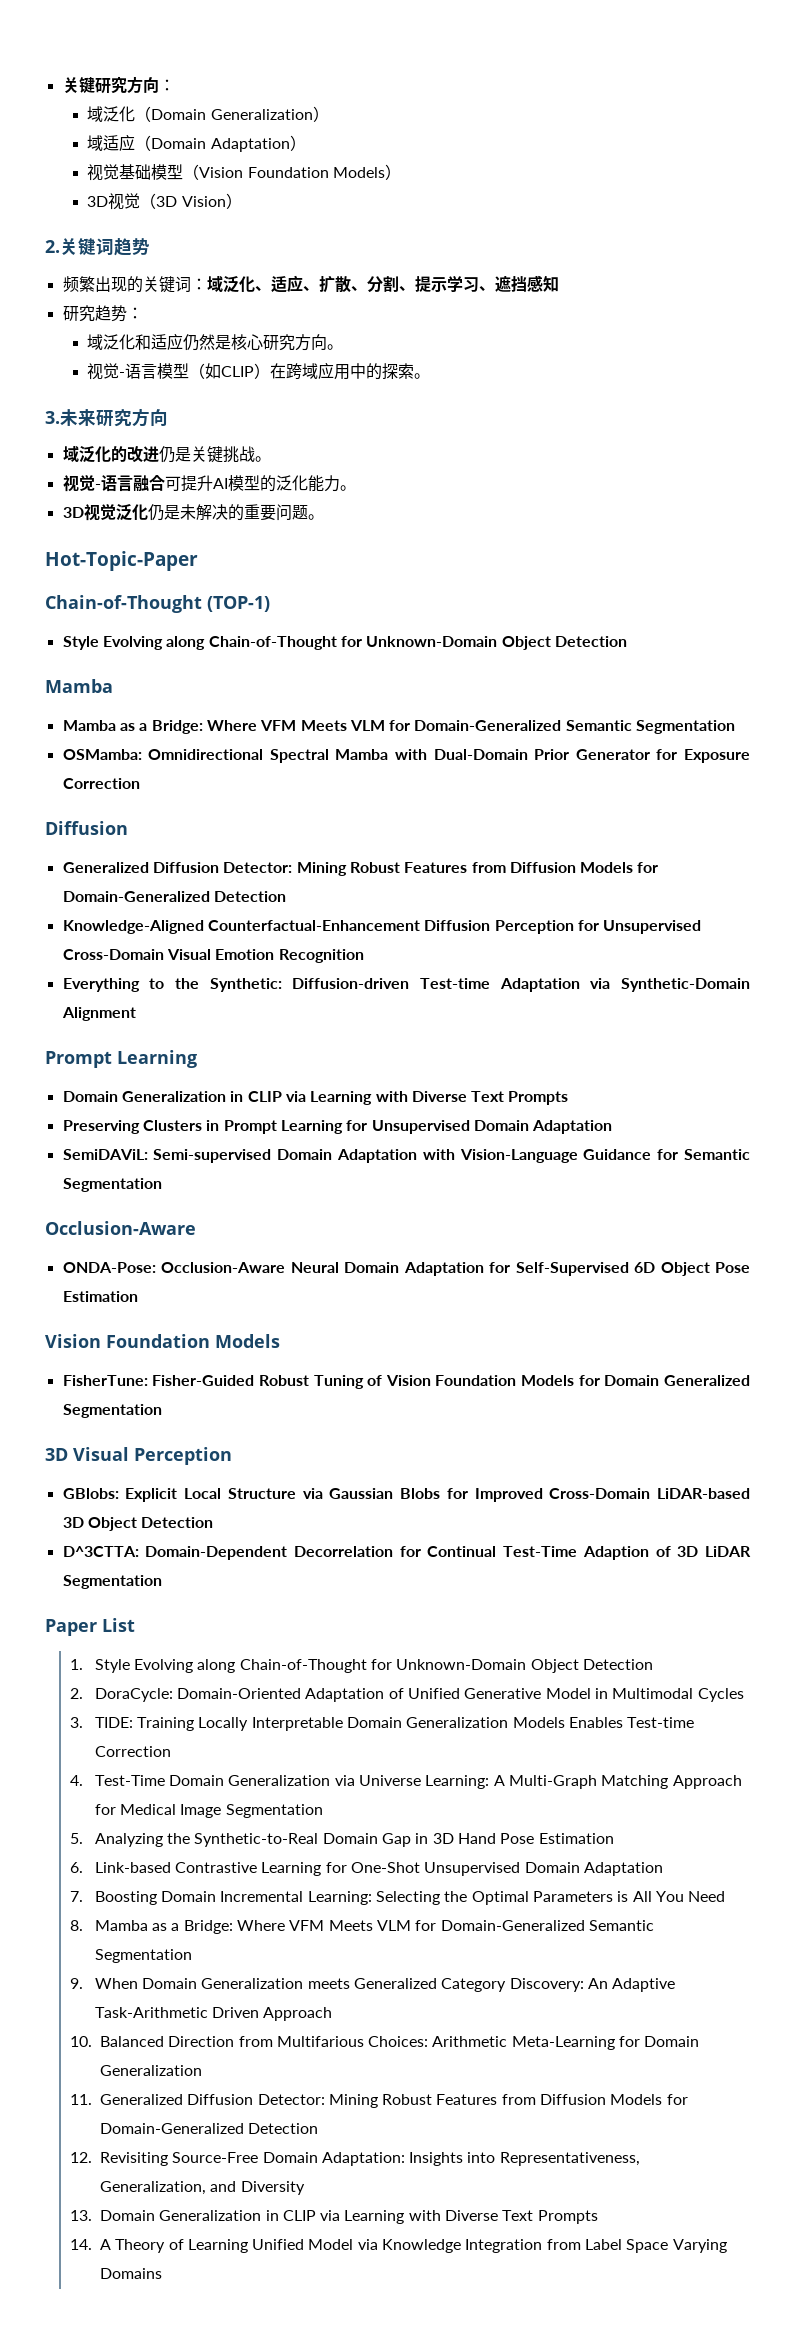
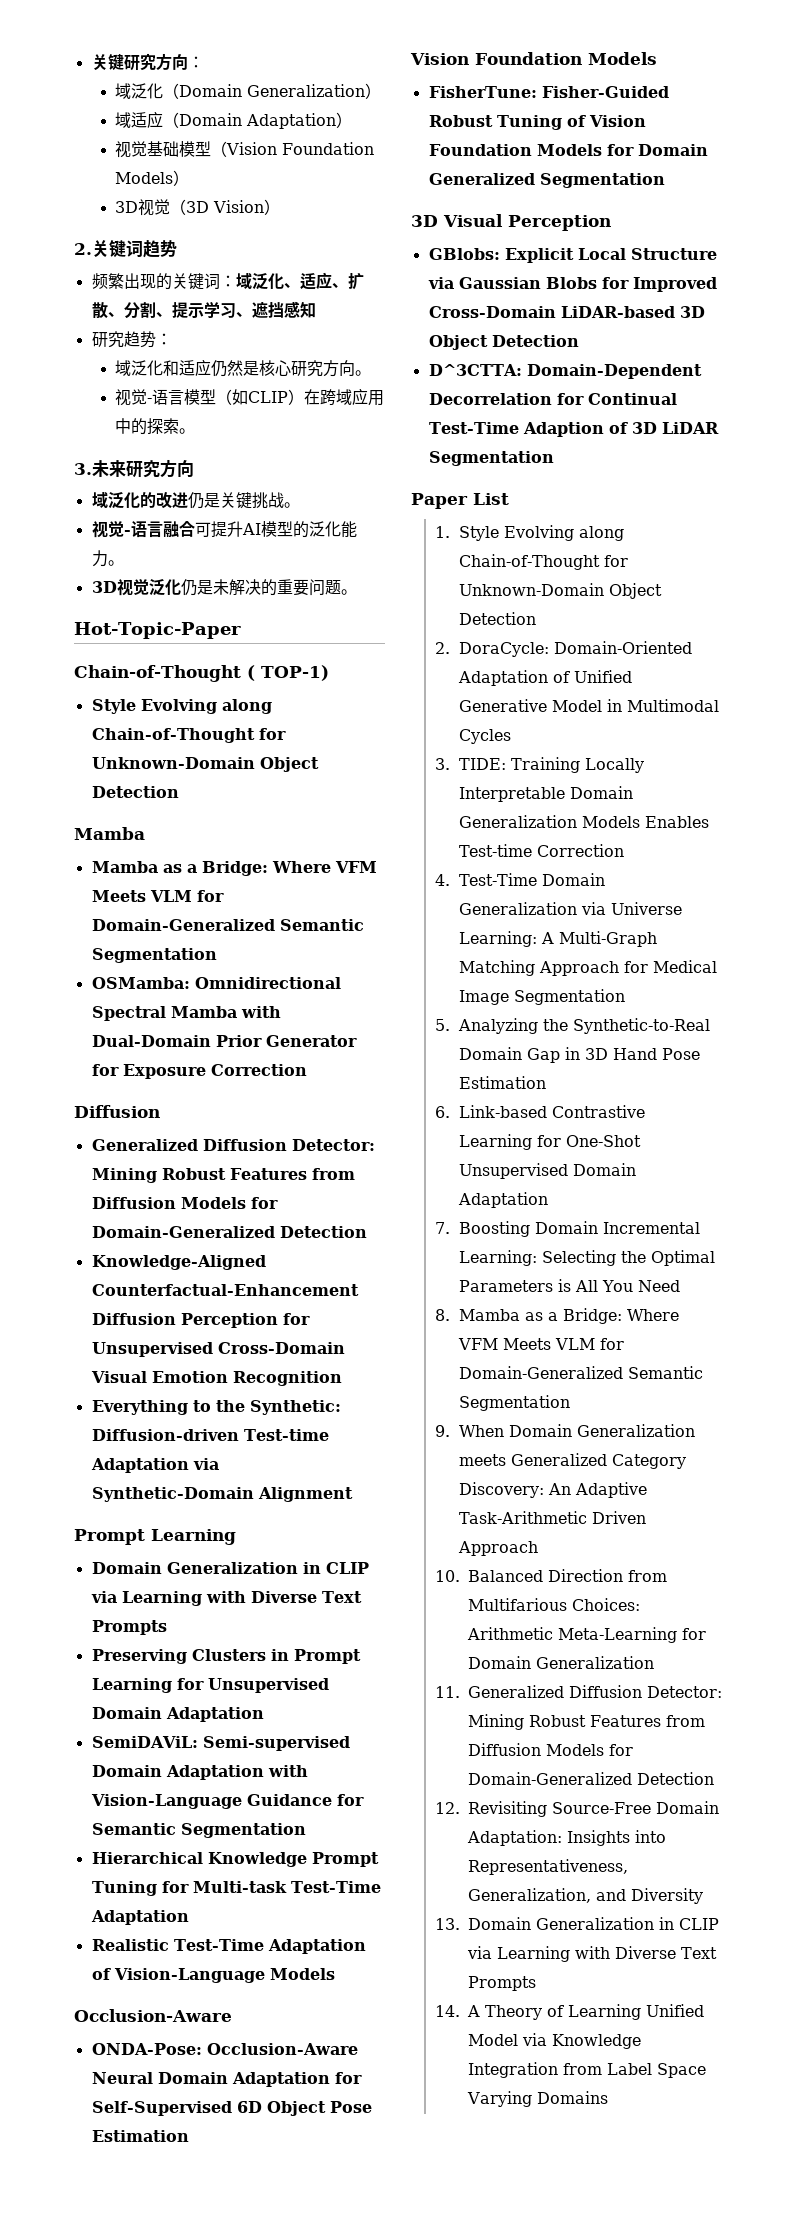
[207,596,270,612] (TOP-1) -> [246,665,329,681] ( TOP-1)
(162, 1185) none -> [91,1852,379,1867] [91,1881,381,1896] [90,1910,189,1925] [91,1939,366,1954] [91,1968,335,1983] // Hierarchical Knowledge Prompt Tuning for Multi-task Test-Time Adaptation // Realistic Test-Time Adaptation of Vision-Language Models

